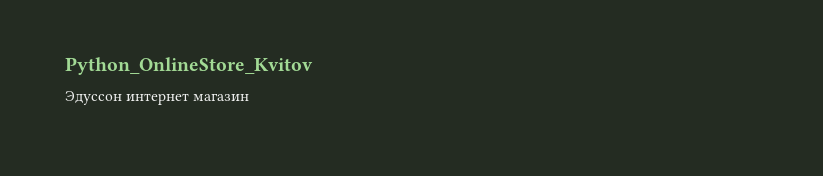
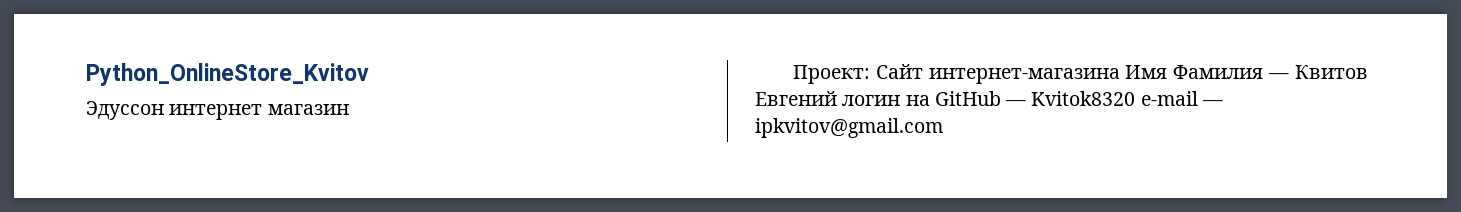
(250, 97) none -> [792,64,1368,84] [755,91,1223,106] [755,118,943,138] // Проект: Сайт интернет-магазина Имя Фамилия — Квитов Евгений логин на GitHub — Kvitok8320 e-mail — ipkvitov@gmail.com

